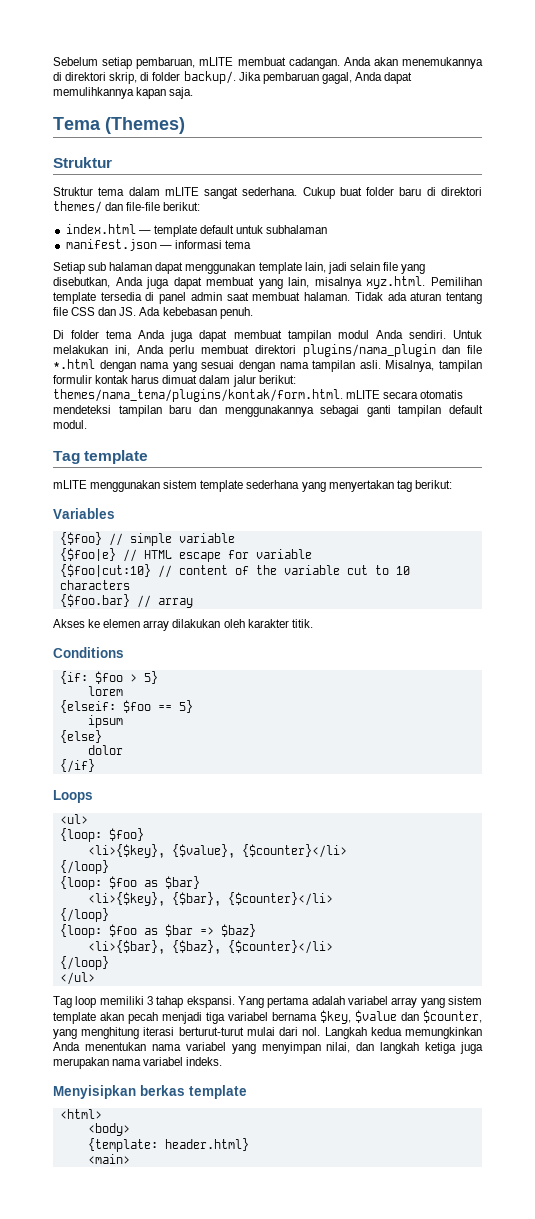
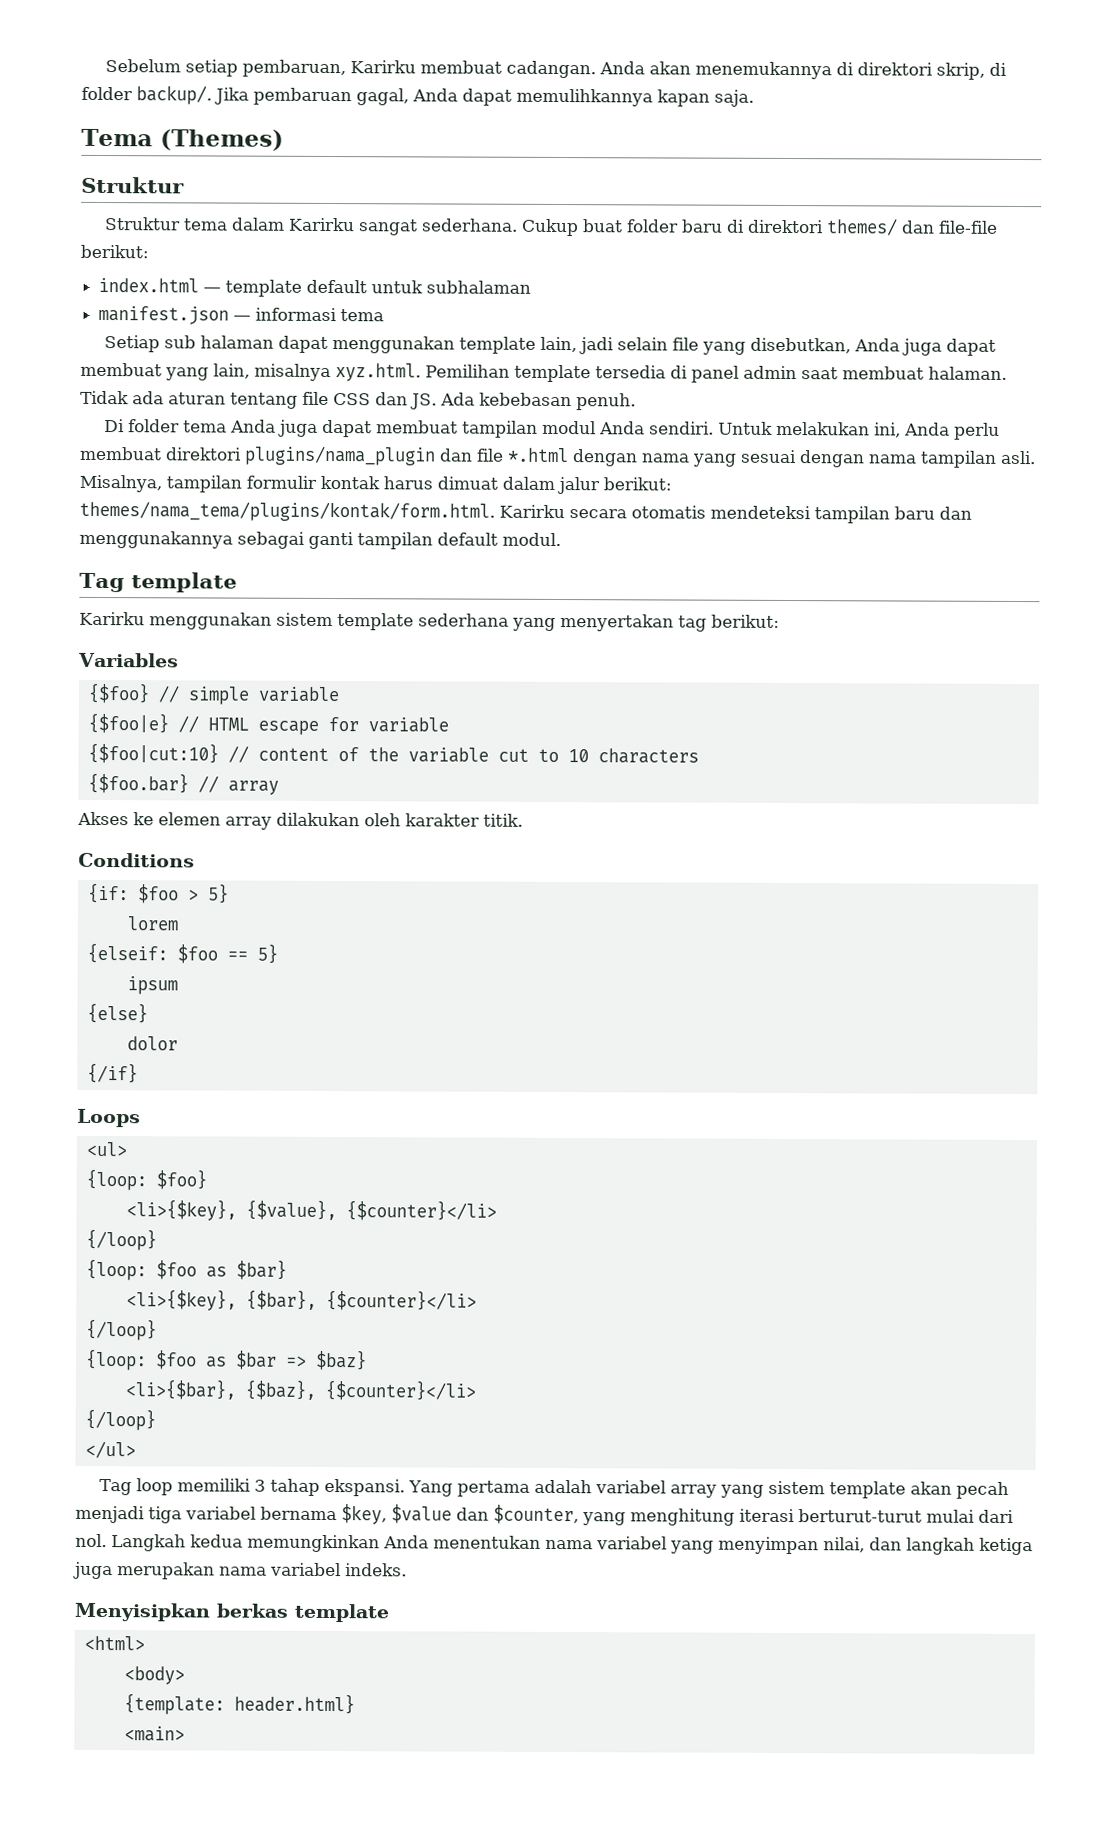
[199,57,234,66] mLITE -> [350,60,417,74] Karirku
[164,187,199,196] mLITE -> [288,217,356,232] Karirku
[346,390,381,399] mLITE -> [499,504,565,519] Karirku
[53,480,87,489] mLITE -> [79,611,145,626] Karirku

